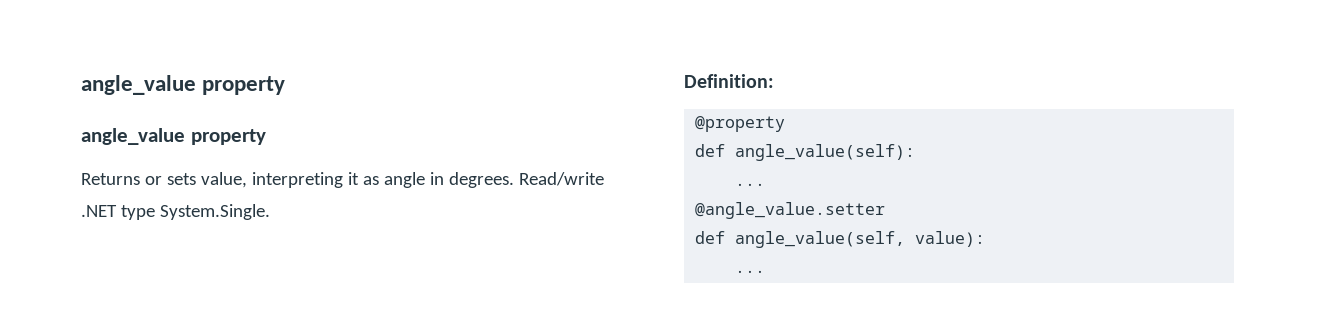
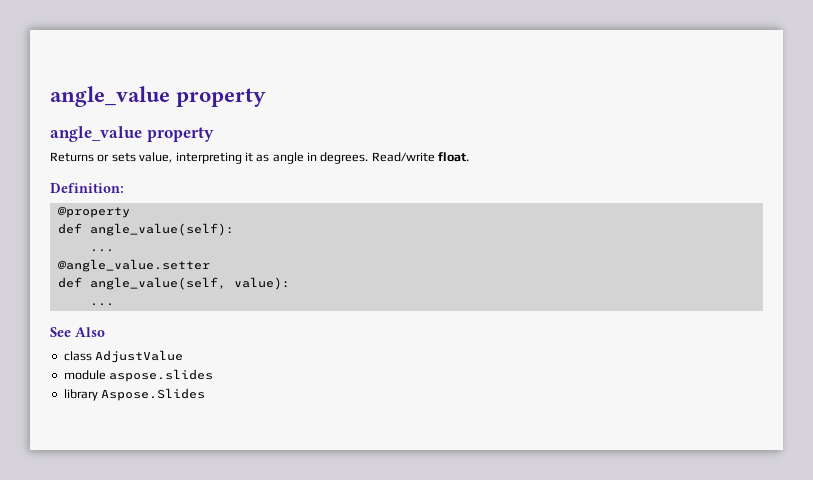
[81,204,270,220] .NET type System.Single. -> [438,152,470,162] float.
(766, 271) none -> [50,327,105,337] [63,350,184,363] [63,369,214,382] [63,388,206,401] // See Also // class AdjustValue // module aspose.slides // library Aspose.Slides

